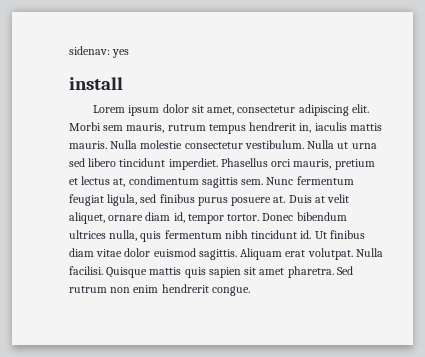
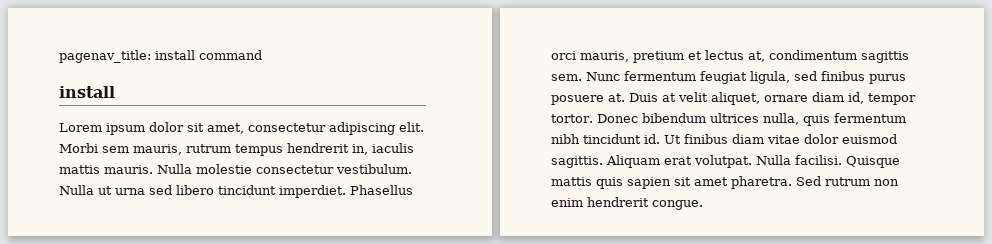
[69,46,130,58] sidenav: yes -> [59,50,262,63] pagenav_title: install command

